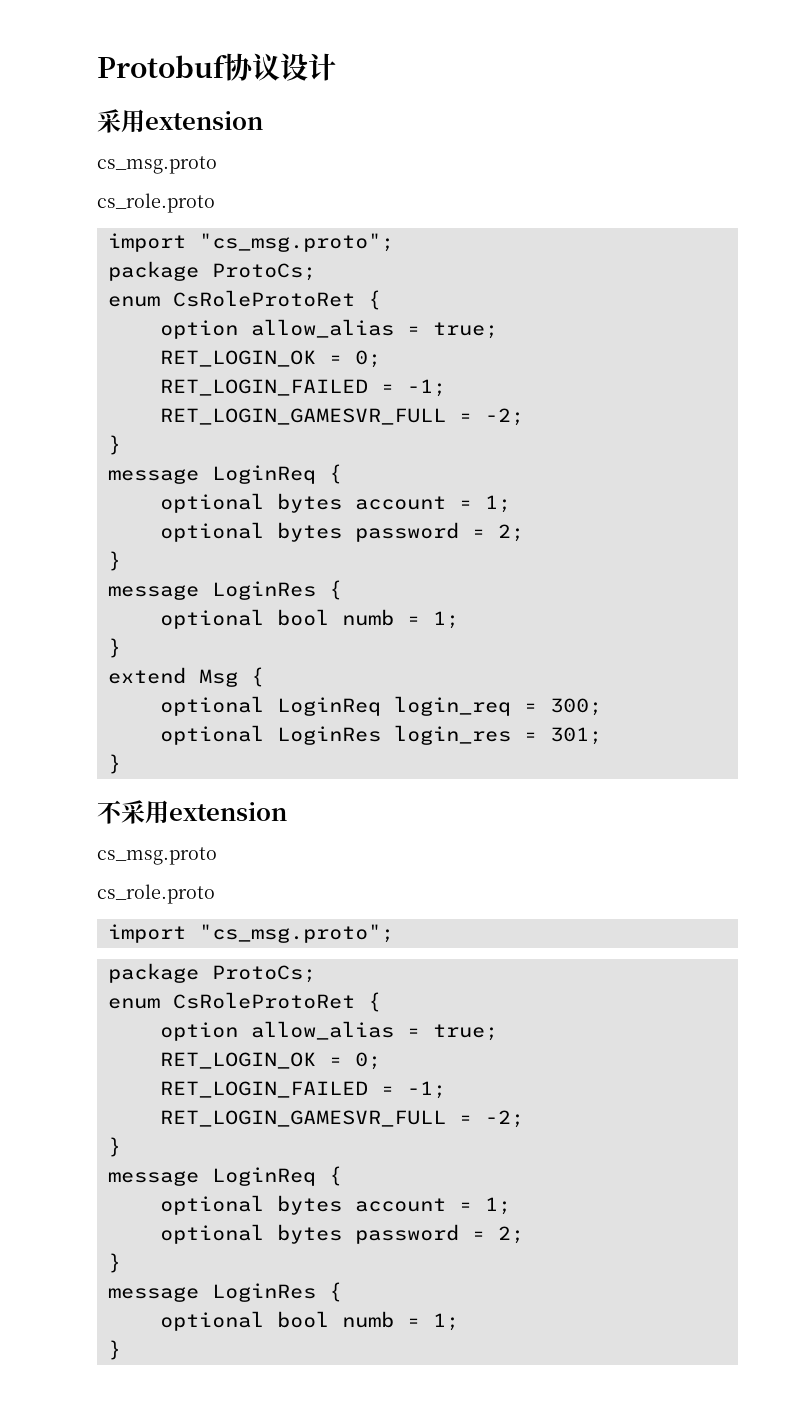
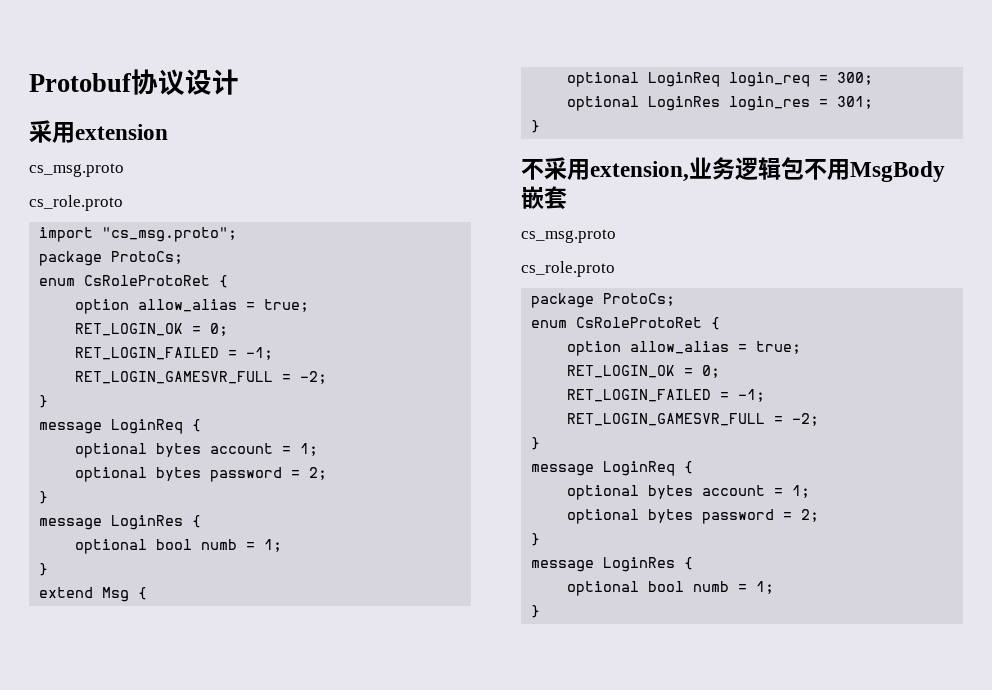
[169,802,287,821] [97,847,217,865] [97,884,215,904] [107,924,394,943] extension // cs_msg.proto // cs_role.proto // import "cs_msg.proto"; -> [590,157,945,182] [521,186,567,209] [521,229,616,243] [521,261,615,277] extension,业务逻辑包不用MsgBody嵌套 // cs_msg.proto // cs_role.proto

